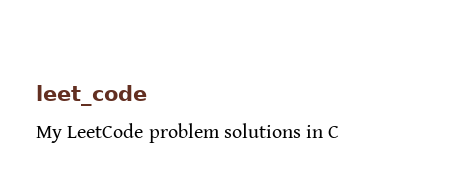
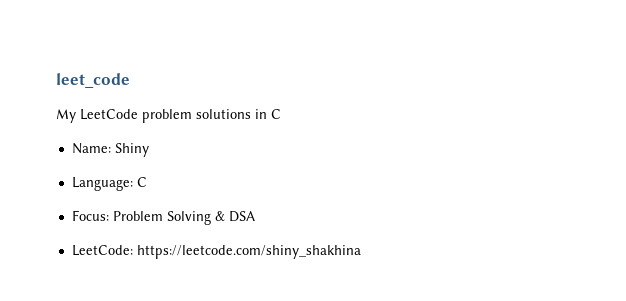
(340, 132) none -> [71,143,149,157] [71,177,147,191] [71,210,255,225] [71,245,361,259] // Name: Shiny // Language: C // Focus: Problem Solving & DSA // LeetCode: https://leetcode.com/shiny_shakhina

